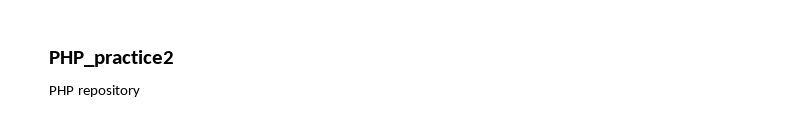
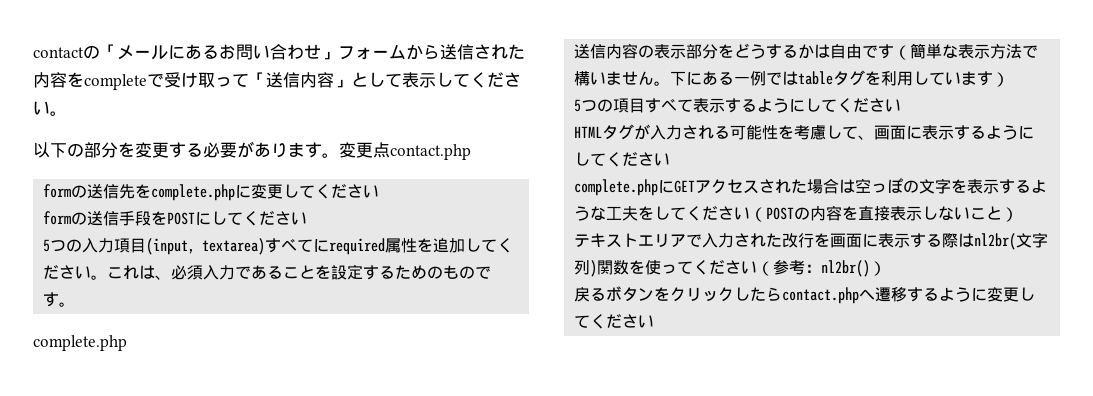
[49,50,174,67] [49,85,140,97] PHP_practice2 // PHP repository -> [33,44,525,60] [33,72,521,90] [33,101,67,116] [33,141,471,160] [43,183,380,201] [43,210,308,226] [43,238,514,255] [43,264,492,280] [43,292,76,307] [33,335,127,351] [574,43,1039,60] [574,70,1010,87] [574,98,902,113] [574,124,1035,140] [574,152,671,167] [574,178,1048,196] [574,205,1019,222] [574,232,1049,250] [574,260,887,277] [574,286,1036,304] [574,314,655,329] contactの「メールにあるお問い合わせ」フォームから送信された内容をcompleteで受け取って「送信内容」として表示してください。 // 以下の部分を変更する必要があります。変更点contact.php // formの送信先をcomplete.phpに変更してください // formの送信手段をPOSTにしてください // 5つの入力項目(input, textarea)すべてにrequired属性を追加してください。これは、必須入力であることを設定するためのものです。 // complete.php // 送信内容の表示部分をどうするかは自由です（簡単な表示方法で構いません。下にある一例ではtableタグを利用しています） // 5つの項目すべて表示するようにしてください // HTMLタグが入力される可能性を考慮して、画面に表示するようにしてください // complete.phpにGETアクセスされた場合は空っぽの文字を表示するような工夫をしてください（POSTの内容を直接表示しないこと） // テキストエリアで入力された改行を画面に表示する際はnl2br(文字列)関数を使ってください（参考：nl2br()） // 戻るボタンをクリックしたらcontact.phpへ遷移するように変更してください

